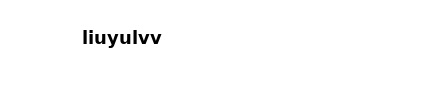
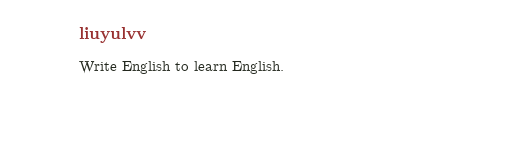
(162, 39) none -> [79,61,284,74] // Write English to learn English.

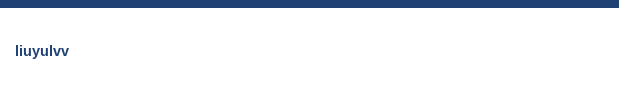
[79,61,284,74] // Write English to learn English. -> (69, 52) none

